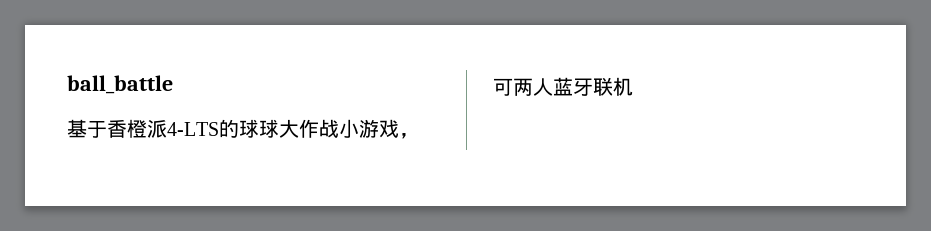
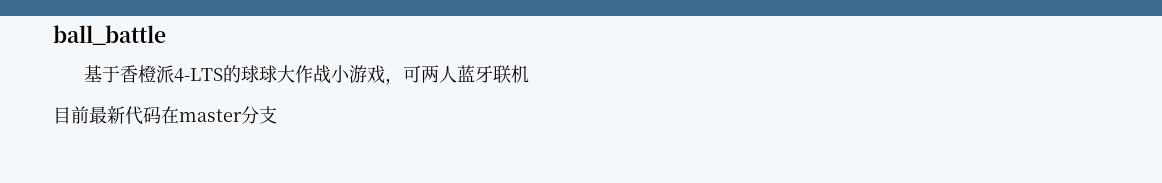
(633, 86) none -> [53,106,277,125] // 目前最新代码在master分支

